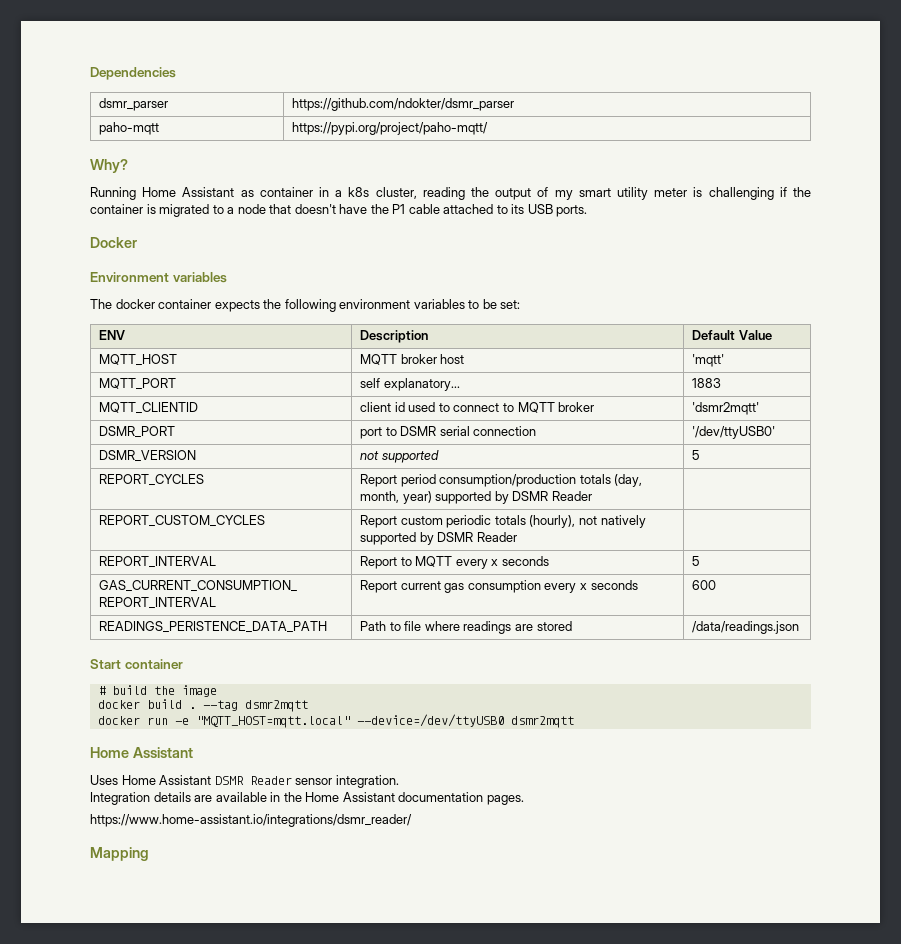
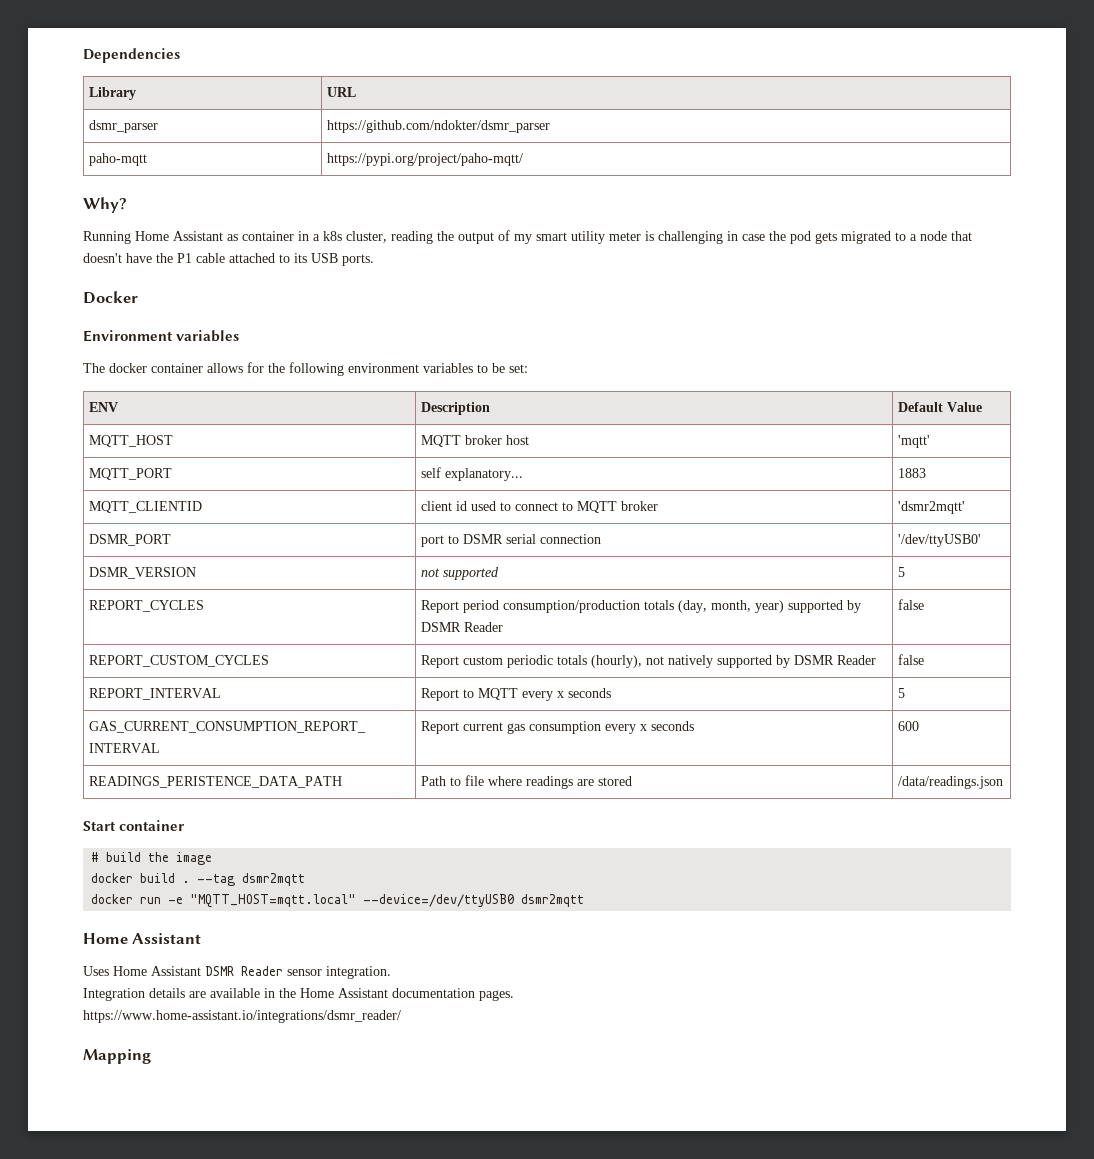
(176, 73) none -> [88,87,136,100] [326,87,356,97] // Library | URL
[779,187,812,197] [90,204,156,214] if the container is -> [727,231,837,244] in case the pod gets
[214,300,260,312] expects -> [207,362,264,373] allows for
(592, 496) none -> [897,599,924,610] false
(517, 537) none -> [897,654,924,665] false

